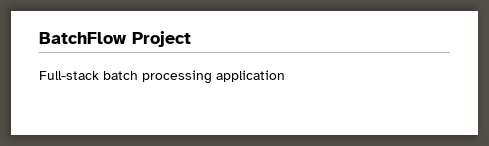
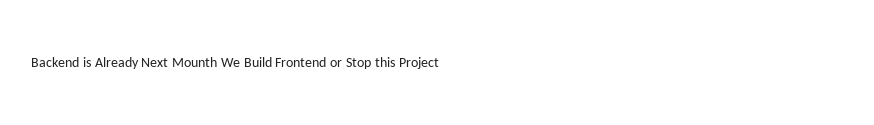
[39,31,191,47] [39,70,285,84] BatchFlow Project // Full-stack batch processing application -> [31,57,439,69] Backend is Already Next Mounth We Build Frontend or Stop this Project

